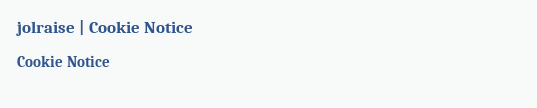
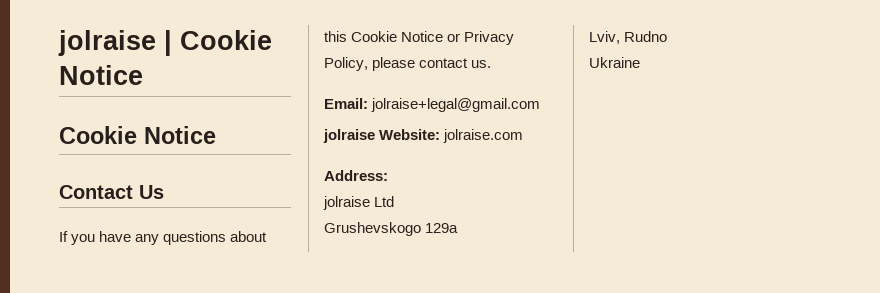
(111, 61) none -> [59,185,164,199] [59,231,268,245] [324,31,515,45] [324,57,492,71] [324,98,541,112] [323,129,524,143] [324,170,388,181] [323,196,395,210] [324,222,459,236] [589,31,668,44] [589,57,640,68] // Contact Us // If you have any questions about this Cookie Notice or Privacy Policy, please contact us. // Email: jolraise+legal@gmail.com // jolraise Website: jolraise.com // Address: // jolraise Ltd // Grushevskogo 129a // Lviv, Rudno // Ukraine

